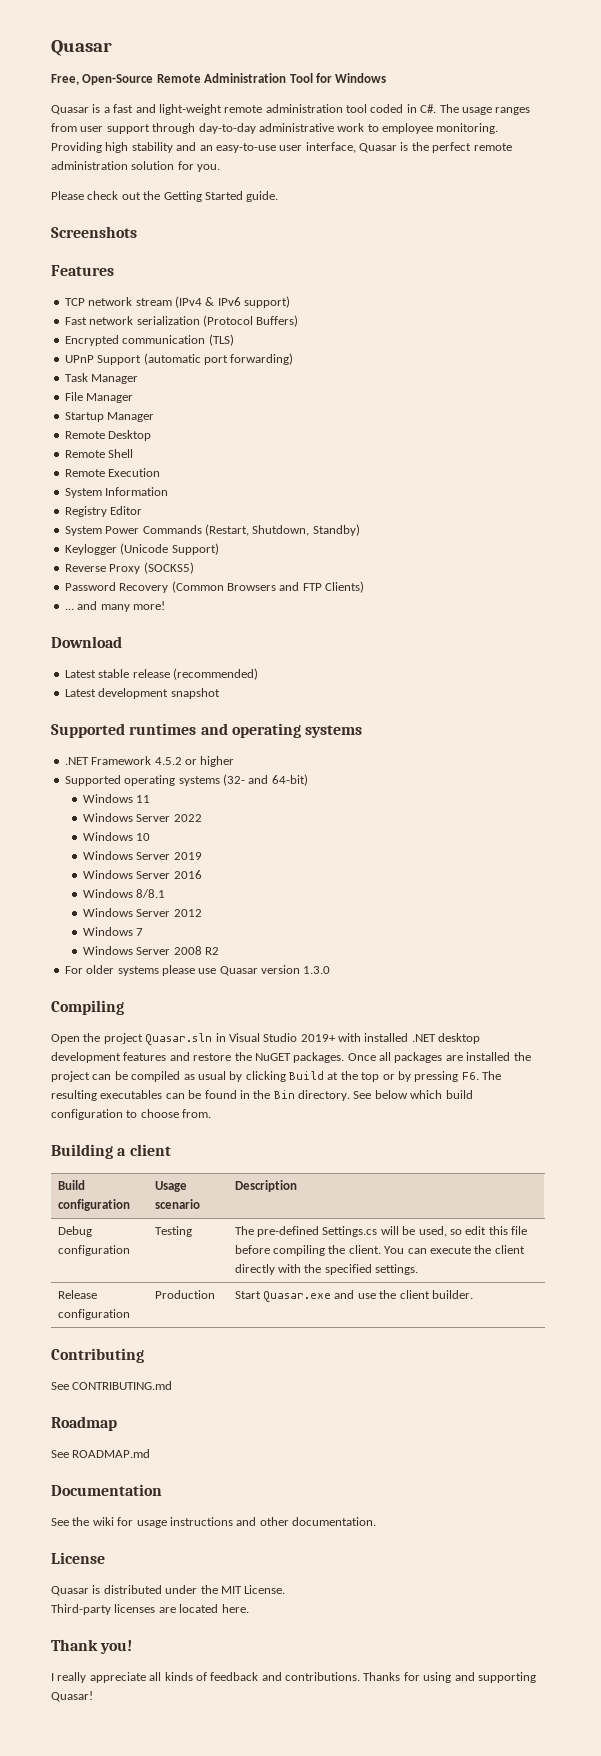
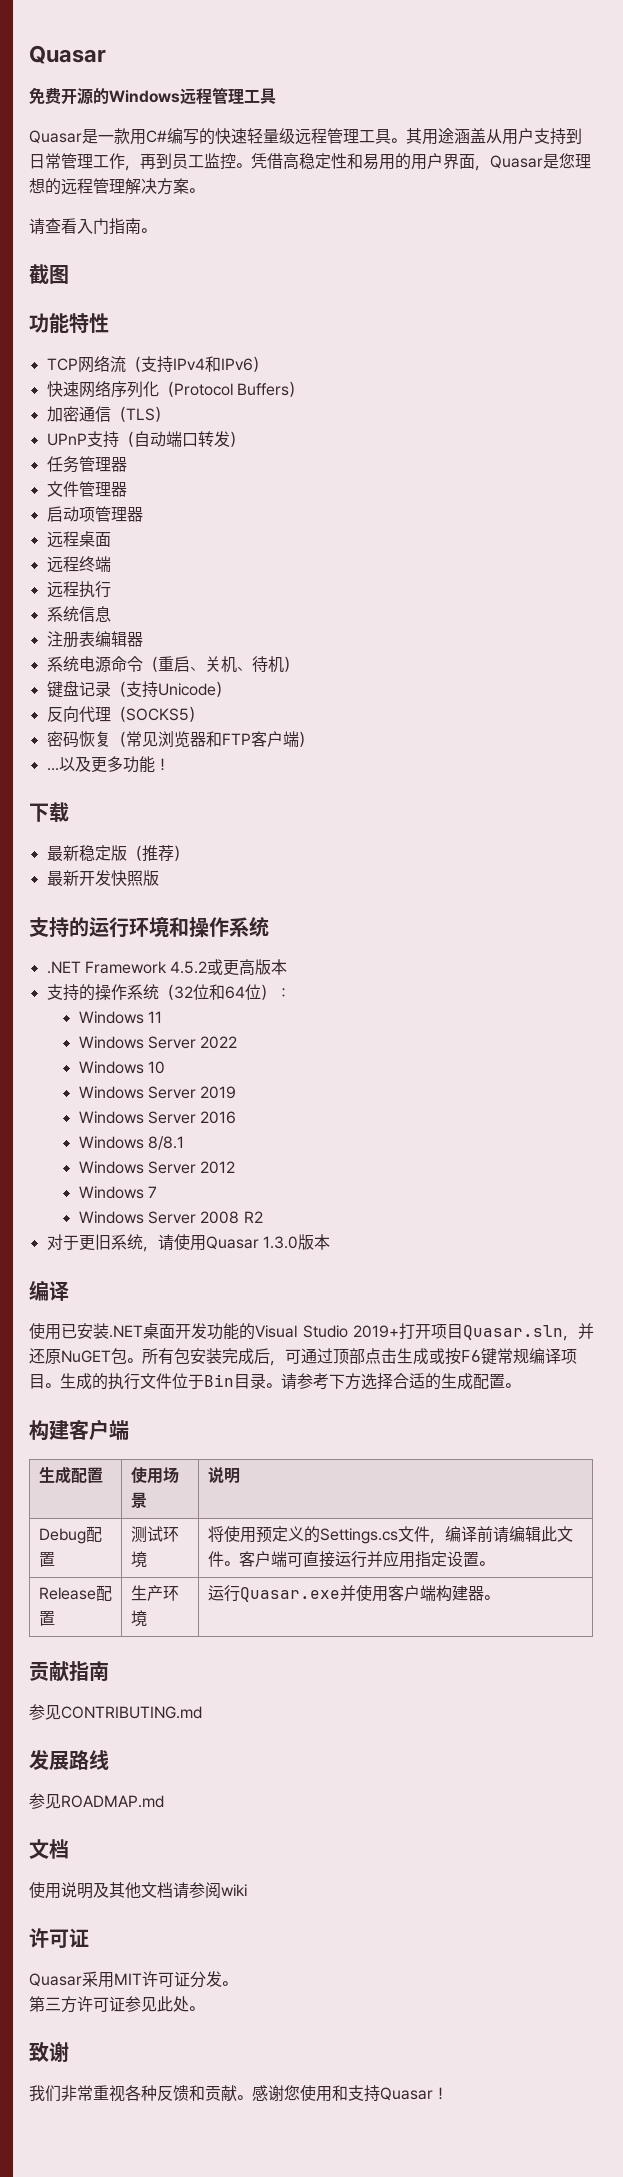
[51,73,387,85] [51,104,531,115] [51,123,499,134] [51,142,512,153] [51,161,221,172] [51,191,279,202] [51,226,137,238] [51,265,114,276] [64,296,290,308] [64,315,299,327] [64,334,234,346] [64,353,294,365] [64,373,139,384] [64,392,134,403] [64,412,155,422] [64,430,152,441] [64,449,134,458] [64,468,161,477] [64,487,169,498] [64,506,143,517] [64,524,360,536] [64,543,219,555] [64,562,194,574] [64,581,364,593] [64,601,165,612] [51,636,122,648] [64,668,258,680] [64,688,220,699] [51,723,363,738] [64,756,235,767] [64,774,308,786] Free, Open-Source Remote Administration Tool for Windows // Quasar is a fast and light-weight remote administration tool coded in C#. The usage ranges from user support through day-to-day administrative work to employee monitoring. Providing high stability and an easy-to-use user interface, Quasar is the perfect remote administration solution for you. // Please check out the Getting Started guide. // Screenshots // Features // TCP network stream (IPv4 & IPv6 support) // Fast network serialization (Protocol Buffers) // Encrypted communication (TLS) // UPnP Support (automatic port forwarding) // Task Manager // File Manager // Startup Manager // Remote Desktop // Remote Shell // Remote Execution // System Information // Registry Editor // System Power Commands (Restart, Shutdown, Standby) // Keylogger (Unicode Support) // Reverse Proxy (SOCKS5) // Password Recovery (Common Browsers and FTP Clients) // ... and many more! // Download // Latest stable release (recommended) // Latest development snapshot // Supported runtimes and operating systems // .NET Framework 4.5.2 or higher // Supported operating systems (32- and 64-bit) -> [29,87,276,105] [29,128,582,145] [29,153,591,171] [29,178,204,195] [29,218,156,235] [29,264,69,284] [29,313,109,334] [46,355,268,373] [46,380,304,398] [46,406,170,422] [46,431,245,448] [46,456,127,473] [46,481,127,497] [46,506,143,522] [46,531,111,548] [46,556,111,573] [46,581,111,598] [46,606,111,622] [46,631,143,648] [46,656,299,673] [46,680,231,698] [46,706,204,723] [46,731,314,748] [46,756,170,773] [29,802,69,822] [46,845,189,862] [46,870,159,886] [29,916,269,938] [46,959,288,976] [46,984,291,1001] 免费开源的Windows远程管理工具 // Quasar是一款用C#编写的快速轻量级远程管理工具。其用途涵盖从用户支持到日常管理工作，再到员工监控。凭借高稳定性和易用的用户界面，Quasar是您理想的远程管理解决方案。 // 请查看入门指南。 // 截图 // 功能特性 // TCP网络流（支持IPv4和IPv6） // 快速网络序列化（Protocol Buffers） // 加密通信（TLS） // UPnP支持（自动端口转发） // 任务管理器 // 文件管理器 // 启动项管理器 // 远程桌面 // 远程终端 // 远程执行 // 系统信息 // 注册表编辑器 // 系统电源命令（重启、关机、待机） // 键盘记录（支持Unicode） // 反向代理（SOCKS5） // 密码恢复（常见浏览器和FTP客户端） // ...以及更多功能！ // 下载 // 最新稳定版（推荐） // 最新开发快照版 // 支持的运行环境和操作系统 // .NET Framework 4.5.2或更高版本 // 支持的操作系统（32位和64位）：
[64,965,331,976] [51,1000,124,1015] [51,1033,481,1045] [51,1052,531,1063] [51,1071,501,1082] [51,1090,473,1101] [51,1109,212,1120] [51,1144,171,1159] [57,1180,85,1190] [57,1199,130,1211] [154,1181,187,1192] [154,1199,200,1209] [234,1180,297,1192] [57,1226,92,1237] [57,1245,130,1256] [154,1226,192,1237] [234,1226,528,1237] [234,1245,525,1256] [234,1264,419,1275] [57,1290,97,1299] [57,1309,130,1320] [154,1290,215,1299] [234,1290,473,1302] [51,1348,144,1363] [51,1381,173,1390] [51,1416,117,1431] [51,1449,151,1458] [51,1484,162,1496] [51,1517,376,1528] [51,1552,105,1564] [51,1585,286,1596] [51,1604,249,1615] [51,1639,133,1654] [51,1672,536,1683] [51,1691,93,1702] For older systems please use Quasar version 1.3.0 // Compiling // Open the project Quasar.sln in Visual Studio 2019+ with installed .NET desktop development features and restore the NuGET packages. Once all packages are installed the project can be compiled as usual by clicking Build at the top or by pressing F6. The resulting executables can be found in the Bin directory. See below which build configuration to choose from. // Building a client // Build configuration | Usage scenario | Description // Debug configuration | Testing | The pre-defined Settings.cs will be used, so edit this file before compiling the client. You can execute the client directly with the specified settings. // Release configuration | Production | Start Quasar.exe and use the client builder. // Contributing // See CONTRIBUTING.md // Roadmap // See ROADMAP.md // Documentation // See the wiki for usage instructions and other documentation. // License // Quasar is distributed under the MIT License. // Third-party licenses are located here. // Thank you! // I really appreciate all kinds of feedback and contributions. Thanks for using and supporting Quasar! -> [46,1234,330,1252] [29,1280,69,1301] [29,1323,594,1341] [29,1348,577,1366] [29,1373,520,1390] [29,1419,129,1441] [38,1466,103,1484] [130,1467,179,1484] [130,1492,147,1508] [207,1467,240,1484] [38,1526,102,1544] [38,1552,55,1567] [130,1526,179,1543] [130,1551,147,1568] [207,1526,573,1544] [207,1550,494,1568] [38,1585,112,1601] [38,1611,55,1626] [130,1585,179,1601] [130,1610,147,1627] [207,1585,499,1602] [29,1661,109,1682] [29,1704,202,1720] [29,1750,109,1770] [29,1793,164,1809] [29,1839,69,1859] [29,1882,247,1899] [29,1928,89,1948] [29,1971,237,1988] [29,1996,204,2013] [29,2042,69,2062] [29,2085,448,2102] 对于更旧系统，请使用Quasar 1.3.0版本 // 编译 // 使用已安装.NET桌面开发功能的Visual Studio 2019+打开项目Quasar.sln，并还原NuGET包。所有包安装完成后，可通过顶部点击生成或按F6键常规编译项目。生成的执行文件位于Bin目录。请参考下方选择合适的生成配置。 // 构建客户端 // 生成配置 | 使用场景 | 说明 // Debug配置 | 测试环境 | 将使用预定义的Settings.cs文件，编译前请编辑此文件。客户端可直接运行并应用指定设置。 // Release配置 | 生产环境 | 运行Quasar.exe并使用客户端构建器。 // 贡献指南 // 参见CONTRIBUTING.md // 发展路线 // 参见ROADMAP.md // 文档 // 使用说明及其他文档请参阅wiki // 许可证 // Quasar采用MIT许可证分发。 // 第三方许可证参见此处。 // 致谢 // 我们非常重视各种反馈和贡献。感谢您使用和支持Quasar！

